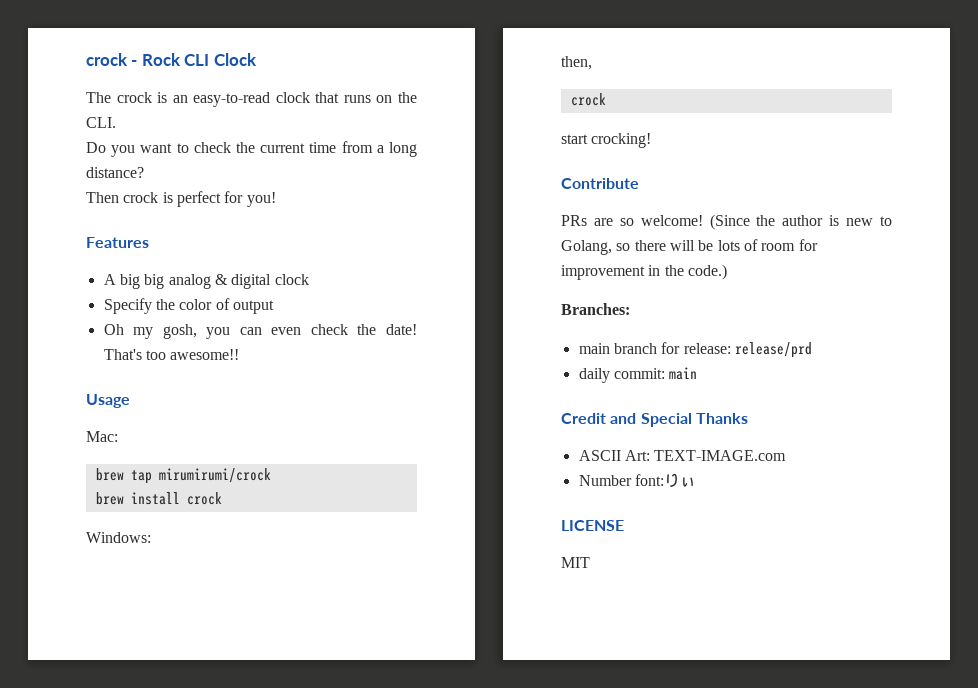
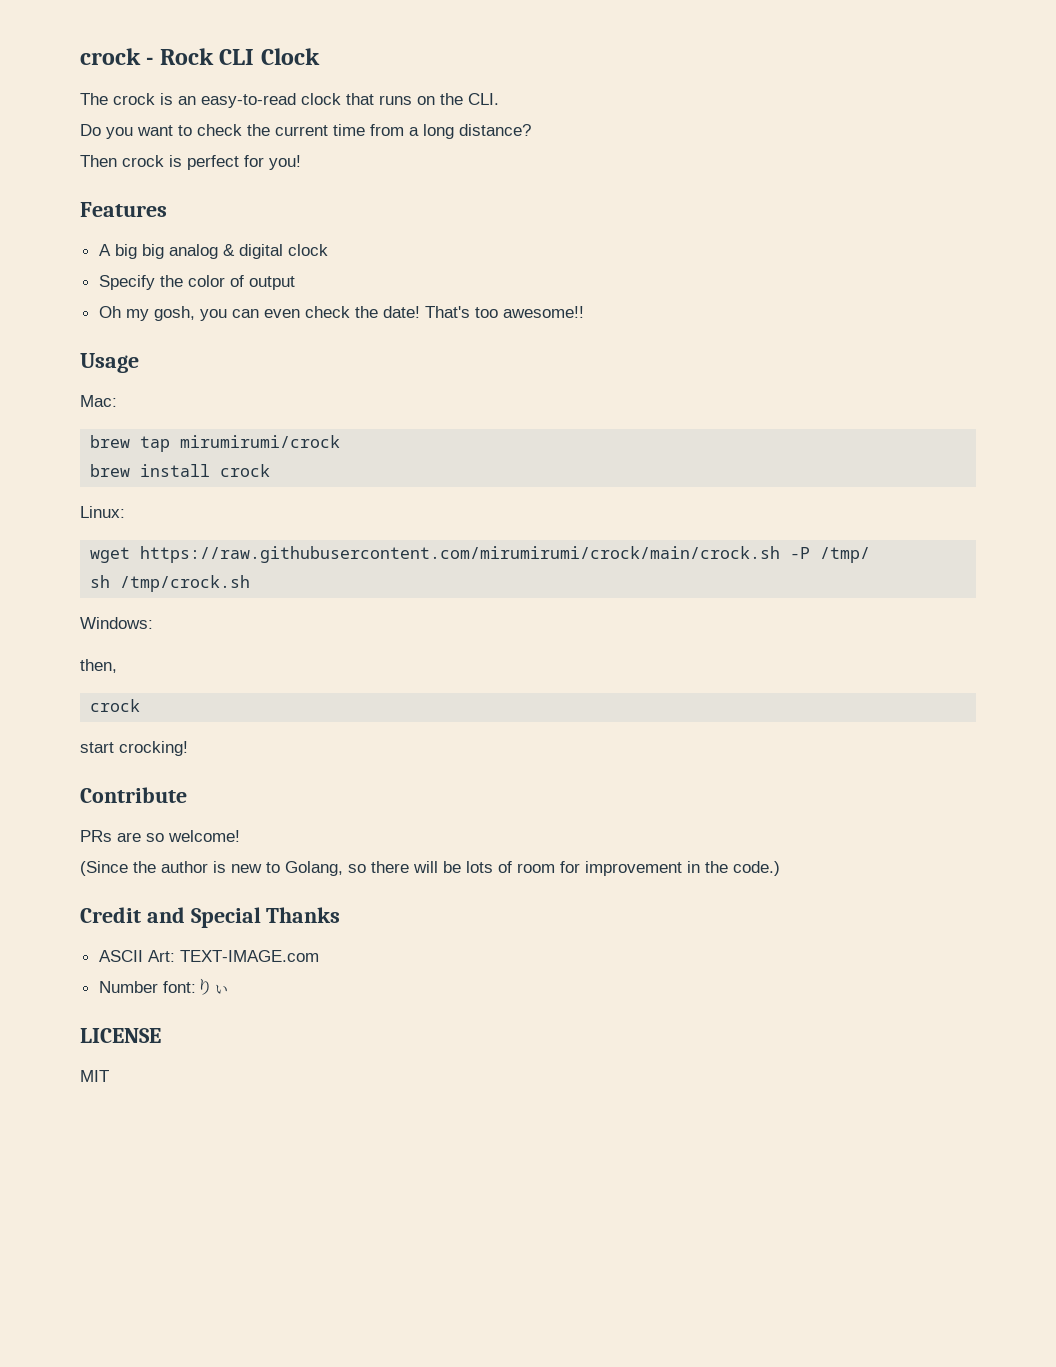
(222, 498) none -> [80,506,125,518] [90,546,871,563] [90,575,251,592] // Linux: // wget https://raw.githubusercontent.com/mirumirumi/crock/main/crock.sh -P /tmp/ // sh /tmp/crock.sh
(703, 220) none -> (240, 836) //
[561,303,630,315] [578,342,812,358] [578,367,698,383] // Branches: // main branch for release: release/prd // daily commit: main -> (780, 868) none

